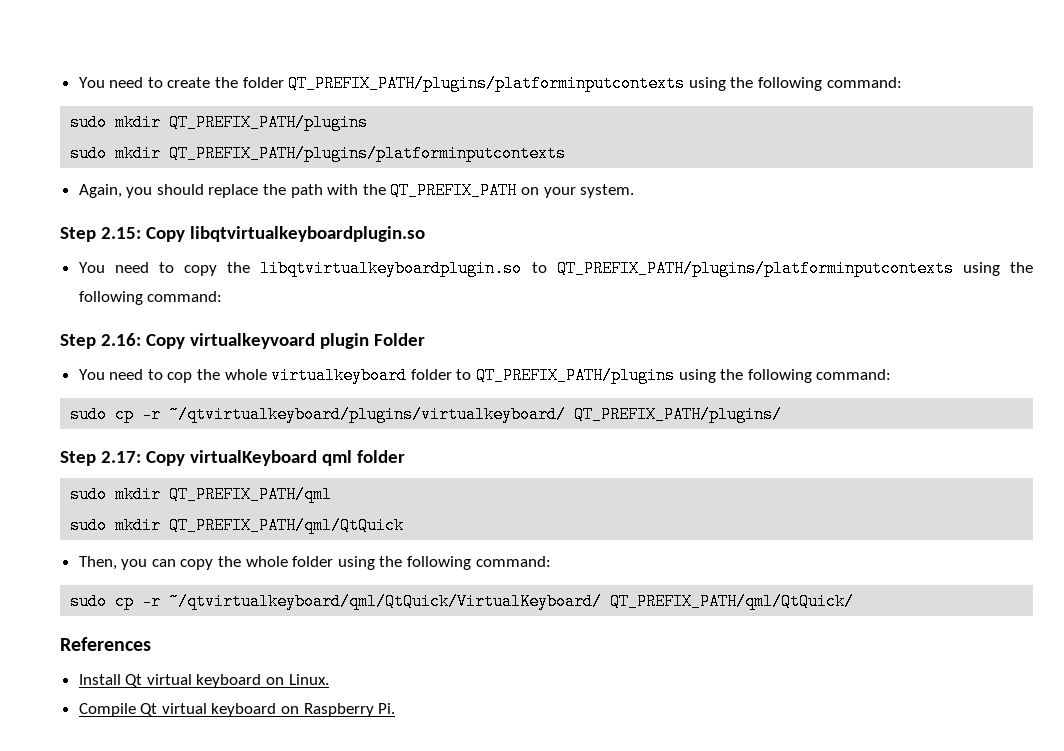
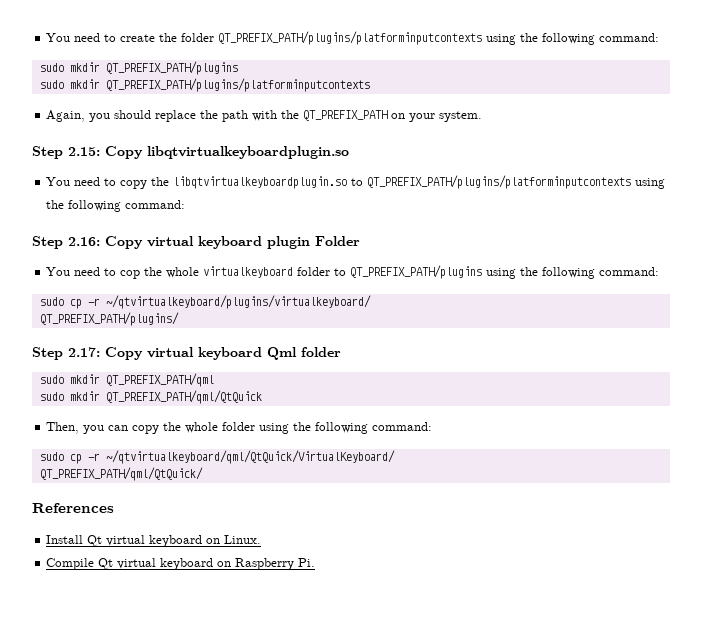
[189,333,315,349] virtualkeyvoard -> [147,236,262,249] virtual keyboard
(567, 414) none -> (371, 302) //
[189,450,352,466] virtualKeyboard qml -> [147,347,297,360] virtual keyboard Qml
(603, 601) none -> (395, 457) //

